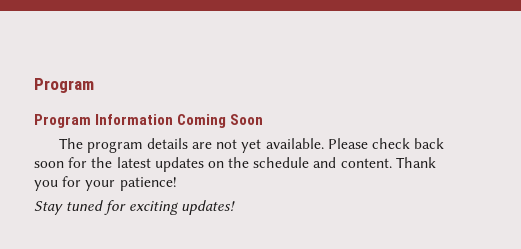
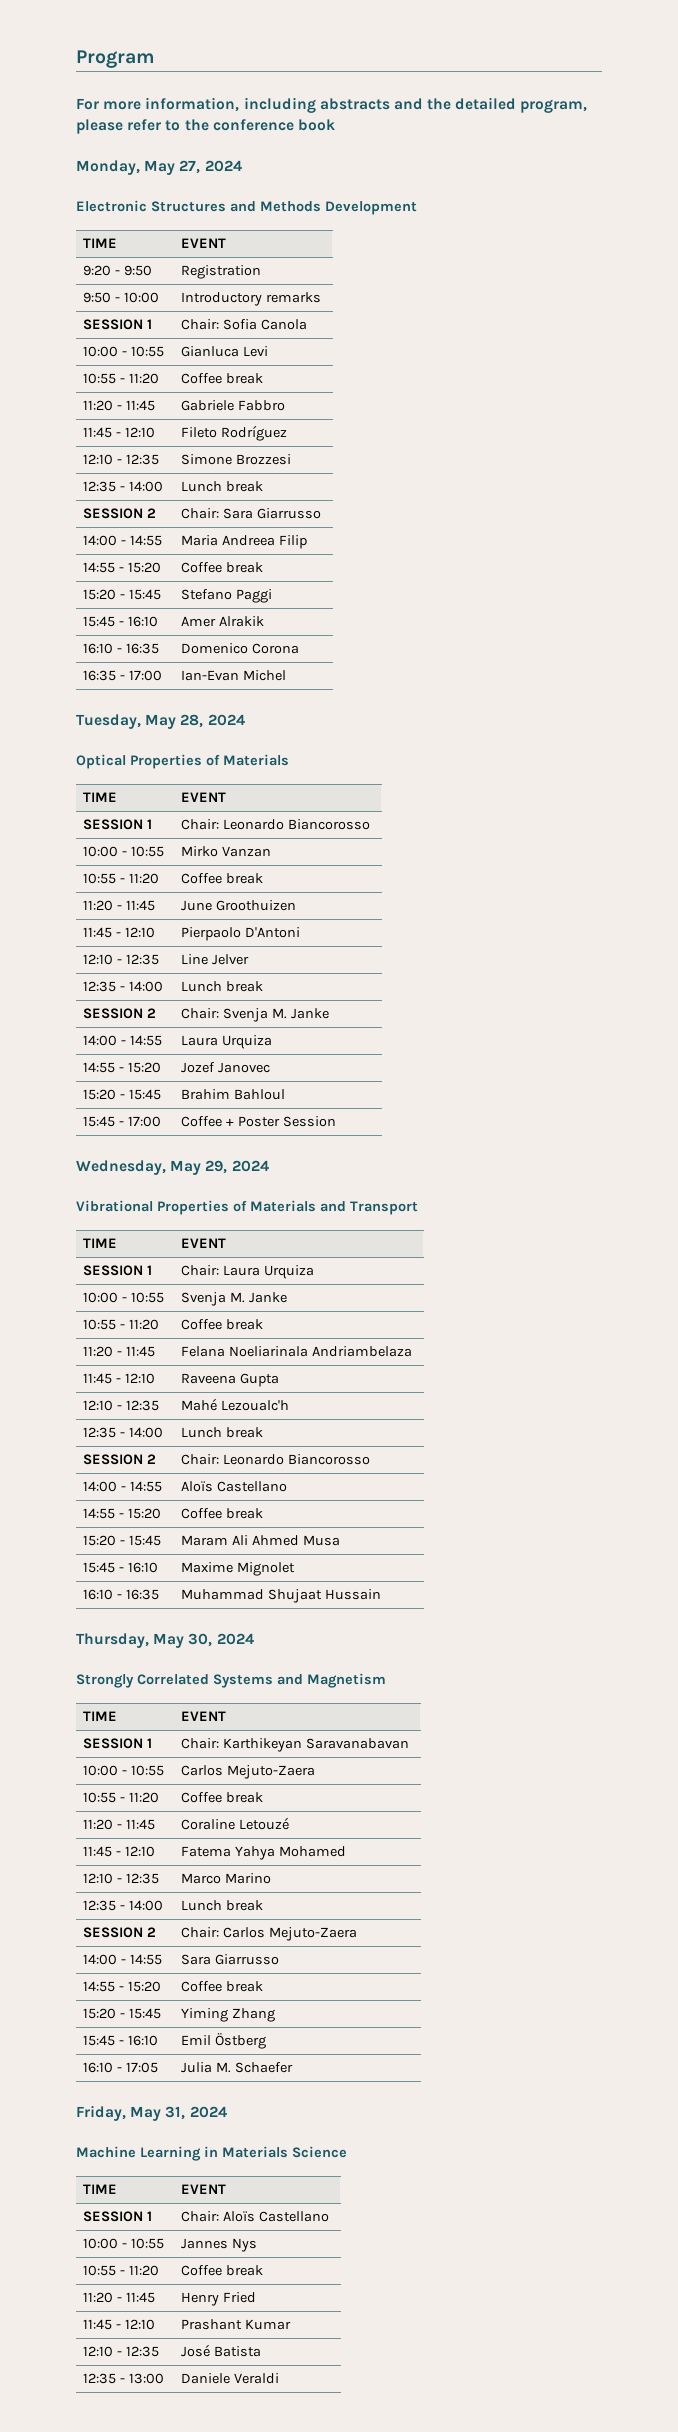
[34,114,264,128] [58,138,445,153] [34,157,436,172] [34,176,177,191] [34,200,235,215] Program Information Coming Soon // The program details are not yet available. Please check back soon for the latest updates on the schedule and content. Thank you for your patience! // Stay tuned for exciting updates! -> [76,97,588,113] [76,119,335,134] [76,160,242,175] [76,200,417,215] [83,238,118,248] [181,238,227,248] [83,265,153,276] [181,265,262,279] [83,292,160,303] [181,292,322,306] [83,319,153,330] [181,319,308,330] [83,346,165,357] [181,346,269,357] [83,373,160,384] [181,373,264,384] [83,400,156,411] [181,400,286,411] [83,427,156,438] [181,425,288,441] [83,454,160,465] [181,454,292,465] [83,481,164,492] [181,481,264,492] [83,508,157,519] [181,508,322,519] [83,535,163,546] [181,535,308,549] [83,562,162,573] [181,562,264,573] [83,589,162,600] [181,589,273,603] [83,616,159,627] [181,616,265,627] [83,643,160,654] [181,643,300,654] [83,670,163,681] [181,670,287,681] [76,714,245,729] [76,754,289,769] [83,792,118,802] [181,792,227,802] [83,819,153,830] [181,819,371,830] [83,846,165,857] [181,846,272,857] [83,873,160,884] [181,873,264,884] [83,900,156,911] [181,900,297,911] [83,927,156,938] [181,927,301,941] [83,954,160,965] [181,954,250,965] [83,981,164,992] [181,981,264,992] [83,1008,157,1019] [181,1008,330,1022] [83,1035,163,1046] [181,1035,273,1049] [83,1062,162,1073] [181,1062,271,1073] [83,1089,162,1100] [181,1089,286,1100] [83,1116,162,1127] [181,1116,337,1127] [76,1160,269,1175] [76,1200,418,1215] [83,1238,118,1248] [181,1238,227,1248] [83,1265,153,1276] [181,1265,315,1279] [83,1292,165,1303] [181,1292,288,1306] [83,1319,160,1330] [181,1319,264,1330] [83,1346,156,1357] [181,1346,413,1357] [83,1373,156,1384] [181,1373,280,1387] [83,1400,160,1411] [181,1398,290,1411] [83,1427,164,1438] [181,1427,264,1438] [83,1454,157,1465] [181,1454,371,1465] [83,1481,163,1492] [181,1481,288,1492] [83,1508,162,1519] [181,1508,264,1519] [83,1535,162,1546] [181,1535,341,1546] [83,1562,159,1573] [181,1562,296,1576] [83,1589,160,1600] [181,1589,382,1603] [76,1633,254,1648] [76,1673,386,1688] [83,1711,118,1721] [181,1711,227,1721] [83,1738,153,1749] [181,1738,410,1752] [83,1765,165,1776] [181,1765,316,1779] [83,1792,160,1803] [181,1792,264,1803] [83,1819,156,1830] [181,1817,290,1830] [83,1846,156,1857] [181,1846,347,1860] [83,1873,160,1884] [181,1873,272,1884] [83,1900,164,1911] [181,1900,264,1911] [83,1927,157,1938] [181,1927,358,1941] [83,1954,163,1965] [181,1954,280,1965] [83,1981,162,1992] [181,1981,264,1992] [83,2008,162,2019] [181,2008,276,2022] [83,2035,159,2046] [181,2033,267,2049] [83,2062,159,2073] [181,2062,294,2073] [76,2105,227,2121] [76,2146,347,2161] [83,2184,118,2194] [181,2184,227,2194] [83,2211,153,2222] [181,2211,330,2222] [83,2238,165,2249] [181,2238,258,2252] [83,2265,160,2276] [181,2265,264,2276] [83,2292,156,2303] [181,2292,257,2306] [83,2319,156,2330] [181,2319,292,2330] [83,2346,160,2357] [181,2344,262,2357] [83,2373,165,2384] [181,2373,280,2384] For more information, including abstracts and the detailed program, please refer to the conference book // Monday, May 27, 2024 // Electronic Structures and Methods Development // TIME | EVENT // 9:20 - 9:50 | Registration // 9:50 - 10:00 | Introductory remarks // SESSION 1 | Chair: Sofia Canola // 10:00 - 10:55 | Gianluca Levi // 10:55 - 11:20 | Coffee break // 11:20 - 11:45 | Gabriele Fabbro // 11:45 - 12:10 | Fileto Rodríguez // 12:10 - 12:35 | Simone Brozzesi // 12:35 - 14:00 | Lunch break // SESSION 2 | Chair: Sara Giarrusso // 14:00 - 14:55 | Maria Andreea Filip // 14:55 - 15:20 | Coffee break // 15:20 - 15:45 | Stefano Paggi // 15:45 - 16:10 | Amer Alrakik // 16:10 - 16:35 | Domenico Corona // 16:35 - 17:00 | Ian-Evan Michel // Tuesday, May 28, 2024 // Optical Properties of Materials // TIME | EVENT // SESSION 1 | Chair: Leonardo Biancorosso // 10:00 - 10:55 | Mirko Vanzan // 10:55 - 11:20 | Coffee break // 11:20 - 11:45 | June Groothuizen // 11:45 - 12:10 | Pierpaolo D'Antoni // 12:10 - 12:35 | Line Jelver // 12:35 - 14:00 | Lunch break // SESSION 2 | Chair: Svenja M. Janke // 14:00 - 14:55 | Laura Urquiza // 14:55 - 15:20 | Jozef Janovec // 15:20 - 15:45 | Brahim Bahloul // 15:45 - 17:00 | Coffee + Poster Session // Wednesday, May 29, 2024 // Vibrational Properties of Materials and Transport // TIME | EVENT // SESSION 1 | Chair: Laura Urquiza // 10:00 - 10:55 | Svenja M. Janke // 10:55 - 11:20 | Coffee break // 11:20 - 11:45 | Felana Noeliarinala Andriambelaza // 11:45 - 12:10 | Raveena Gupta // 12:10 - 12:35 | Mahé Lezoualc'h // 12:35 - 14:00 | Lunch break // SESSION 2 | Chair: Leonardo Biancorosso // 14:00 - 14:55 | Aloïs Castellano // 14:55 - 15:20 | Coffee break // 15:20 - 15:45 | Maram Ali Ahmed Musa // 15:45 - 16:10 | Maxime Mignolet // 16:10 - 16:35 | Muhammad Shujaat Hussain // Thursday, May 30, 2024 // Strongly Correlated Systems and Magnetism // TIME | EVENT // SESSION 1 | Chair: Karthikeyan Saravanabavan // 10:00 - 10:55 | Carlos Mejuto-Zaera // 10:55 - 11:20 | Coffee break // 11:20 - 11:45 | Coraline Letouzé // 11:45 - 12:10 | Fatema Yahya Mohamed // 12:10 - 12:35 | Marco Marino // 12:35 - 14:00 | Lunch break // SESSION 2 | Chair: Carlos Mejuto-Zaera // 14:00 - 14:55 | Sara Giarrusso // 14:55 - 15:20 | Coffee break // 15:20 - 15:45 | Yiming Zhang // 15:45 - 16:10 | Emil Östberg // 16:10 - 17:05 | Julia M. Schaefer // Friday, May 31, 2024 // Machine Learning in Materials Science // TIME | EVENT // SESSION 1 | Chair: Aloïs Castellano // 10:00 - 10:55 | Jannes Nys // 10:55 - 11:20 | Coffee break // 11:20 - 11:45 | Henry Fried // 11:45 - 12:10 | Prashant Kumar // 12:10 - 12:35 | José Batista // 12:35 - 13:00 | Daniele Veraldi

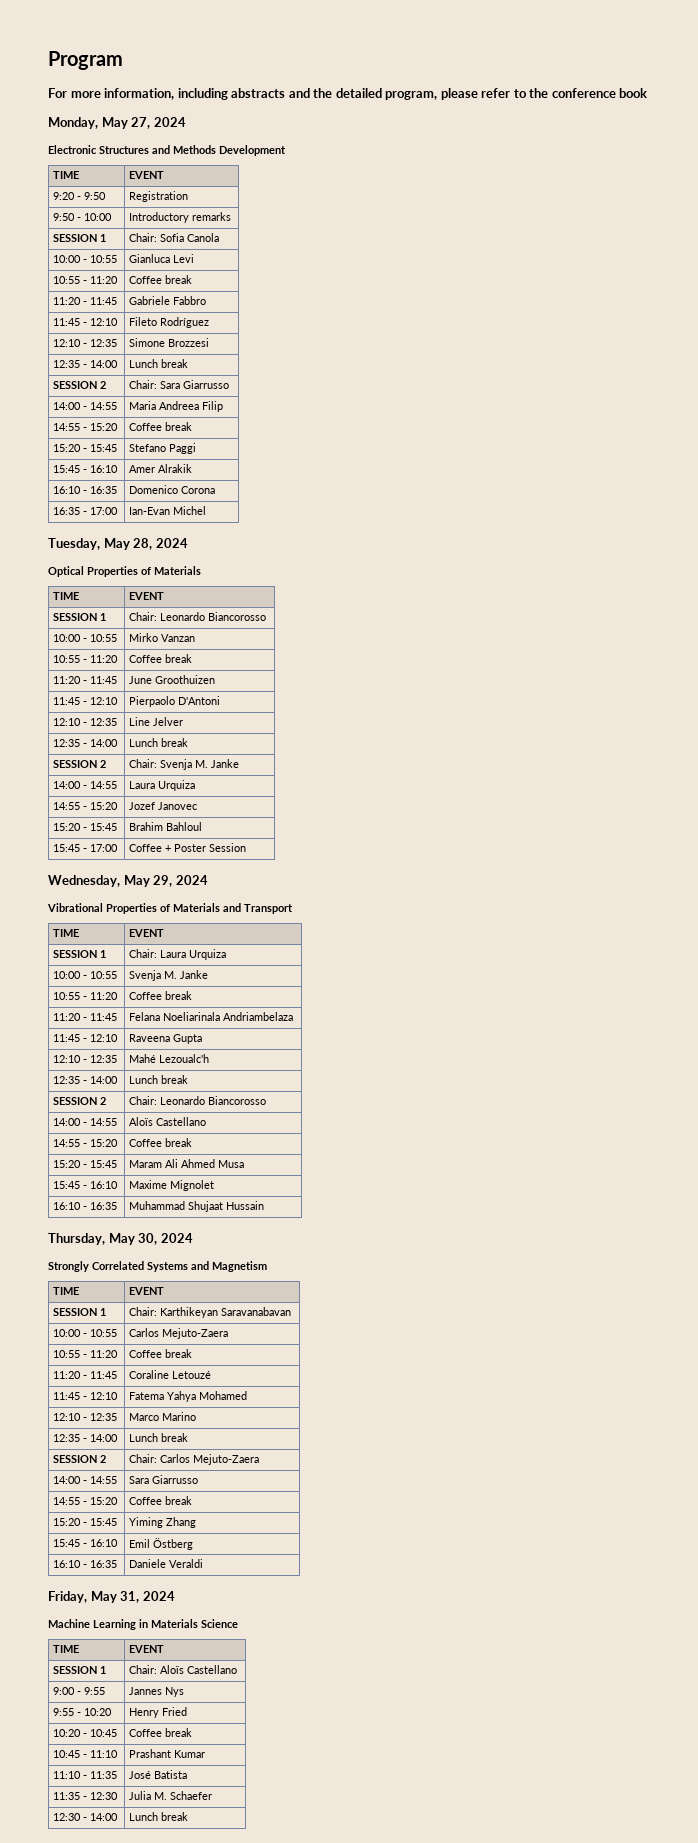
[126,2062,159,2073] [181,2062,294,2073] 17:05 | Julia M. Schaefer -> [90,1560,118,1568] [129,1559,204,1568] 16:35 | Daniele Veraldi
[83,2238,165,2249] 10:00 - 10:55 -> [53,1687,106,1695] 9:00 - 9:55
[83,2265,160,2276] [181,2265,264,2276] [83,2292,156,2303] [181,2292,257,2306] [83,2319,156,2330] 10:55 - 11:20 | Coffee break // 11:20 - 11:45 | Henry Fried // 11:45 - 12:10 -> [53,1708,113,1716] [129,1707,188,1718] [53,1729,118,1737] [129,1728,193,1737] [53,1750,119,1758] 9:55 - 10:20 | Henry Fried // 10:20 - 10:45 | Coffee break // 10:45 - 11:10
[83,2346,160,2357] 12:10 - 12:35 -> [53,1771,118,1779] 11:10 - 11:35
[83,2373,165,2384] [181,2373,280,2384] 12:35 - 13:00 | Daniele Veraldi -> [53,1792,119,1800] [129,1791,213,1800] [53,1813,119,1821] [129,1812,189,1821] 11:35 - 12:30 | Julia M. Schaefer // 12:30 - 14:00 | Lunch break

